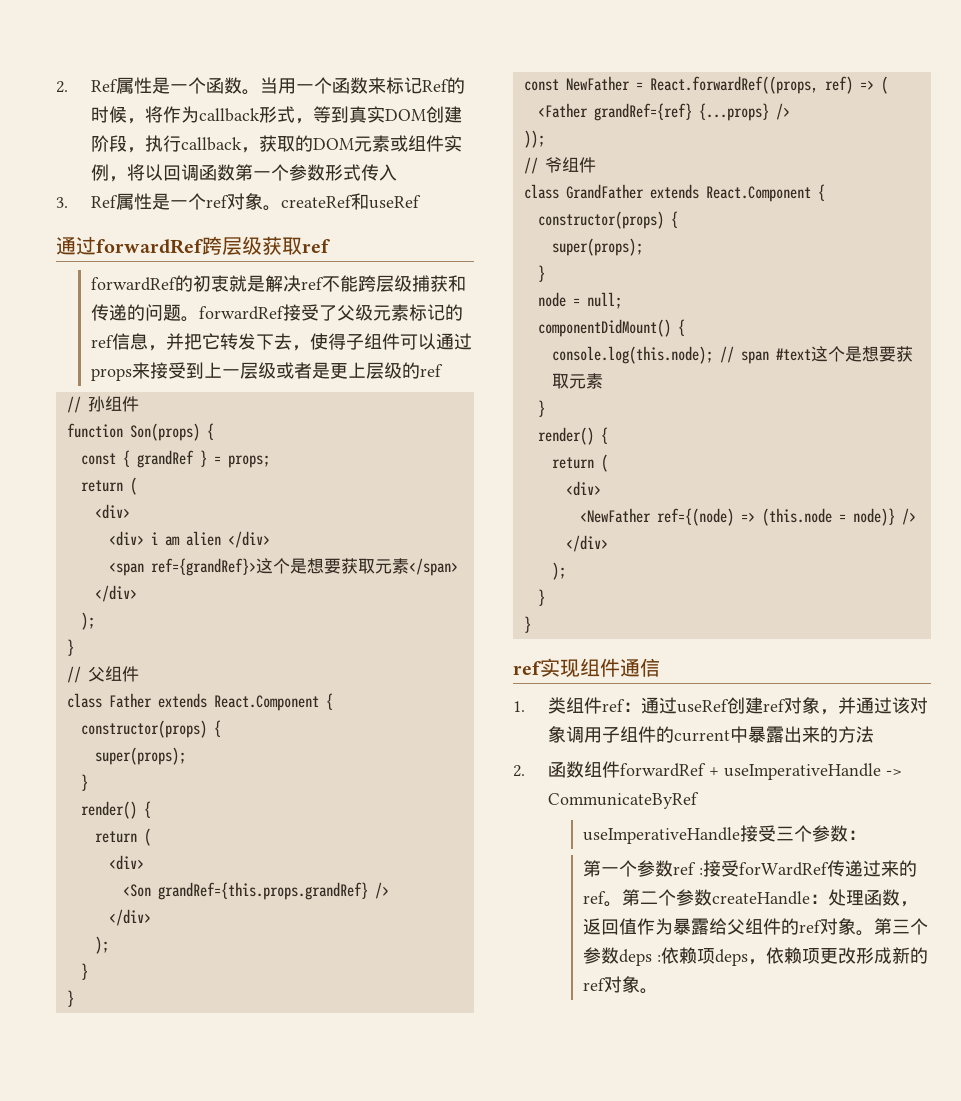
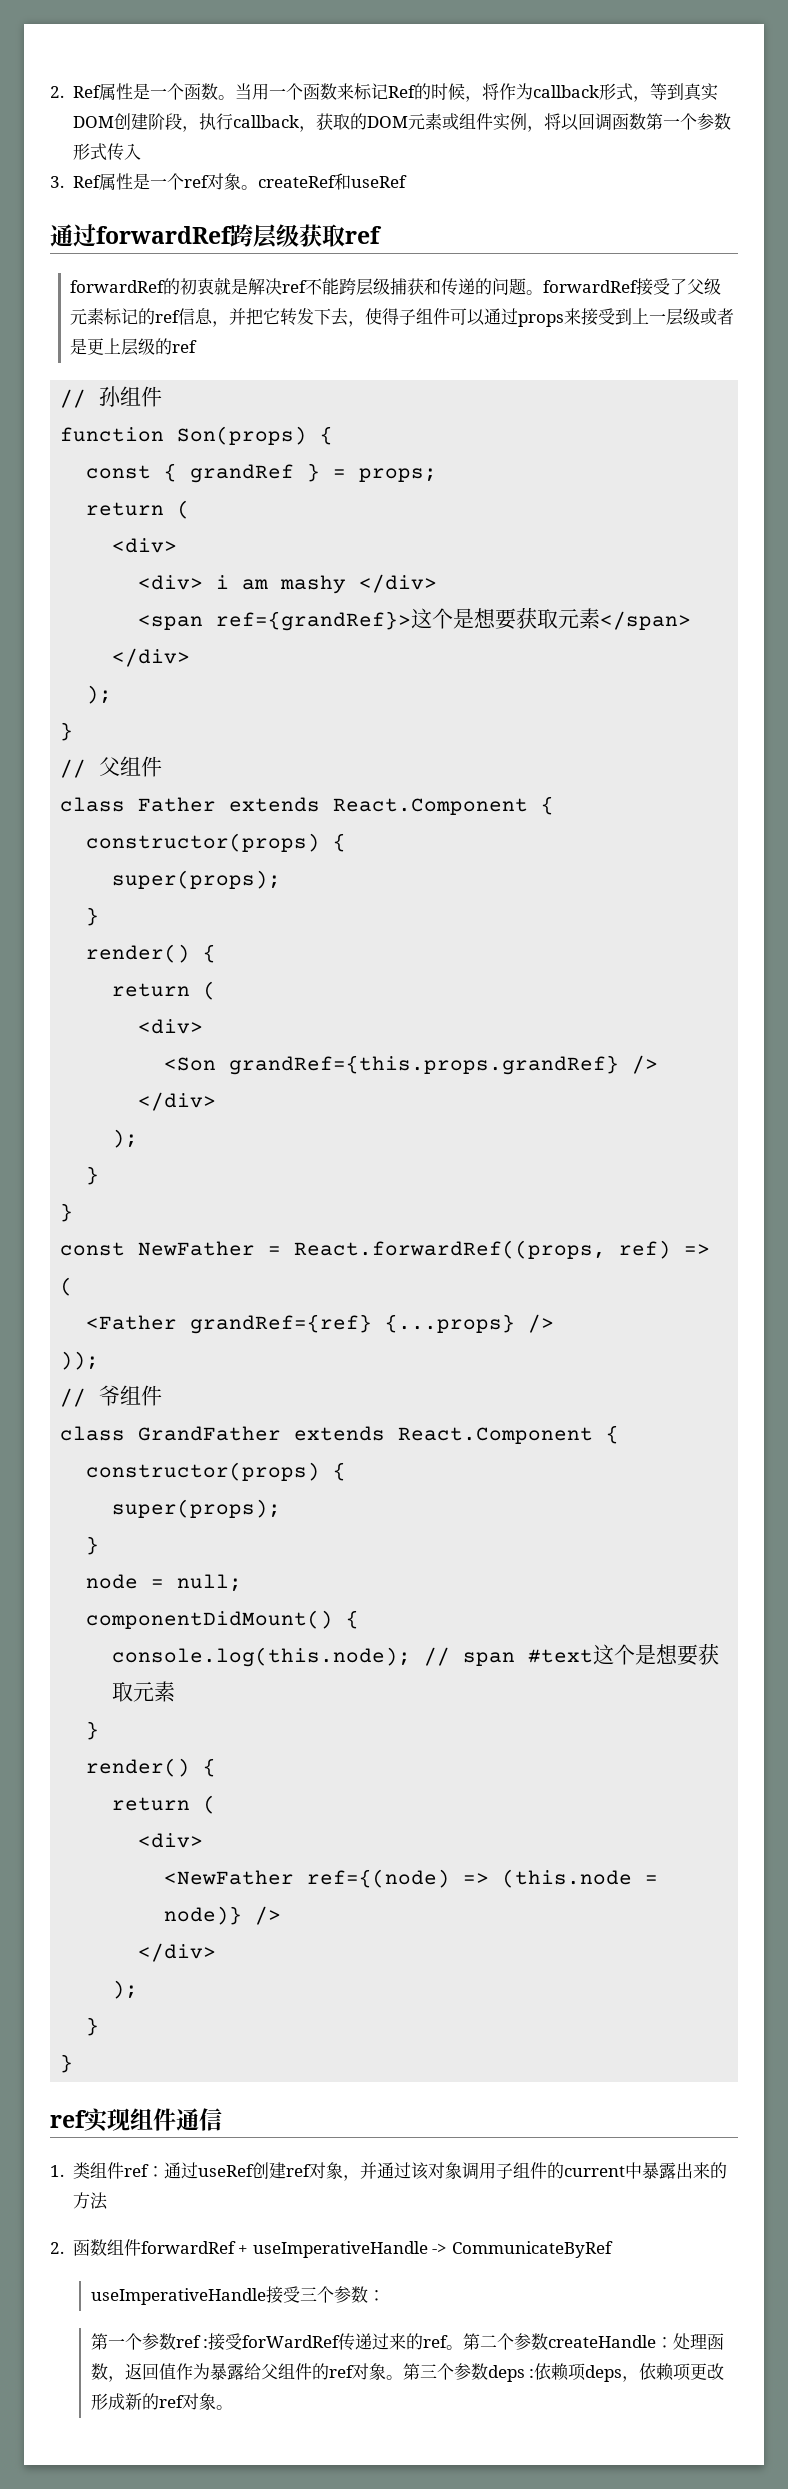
[185,531,221,546] alien -> [280,575,347,594] mashy

